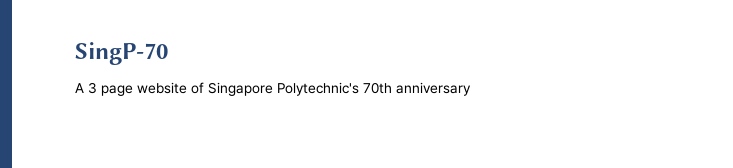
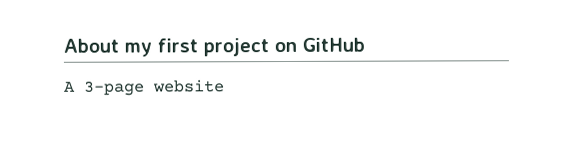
[75,42,168,65] [75,82,471,96] SingP-70 // A 3 page website of Singapore Polytechnic's 70th anniversary -> [63,37,365,57] [64,79,225,96] About my first project on GitHub // A 3-page website

